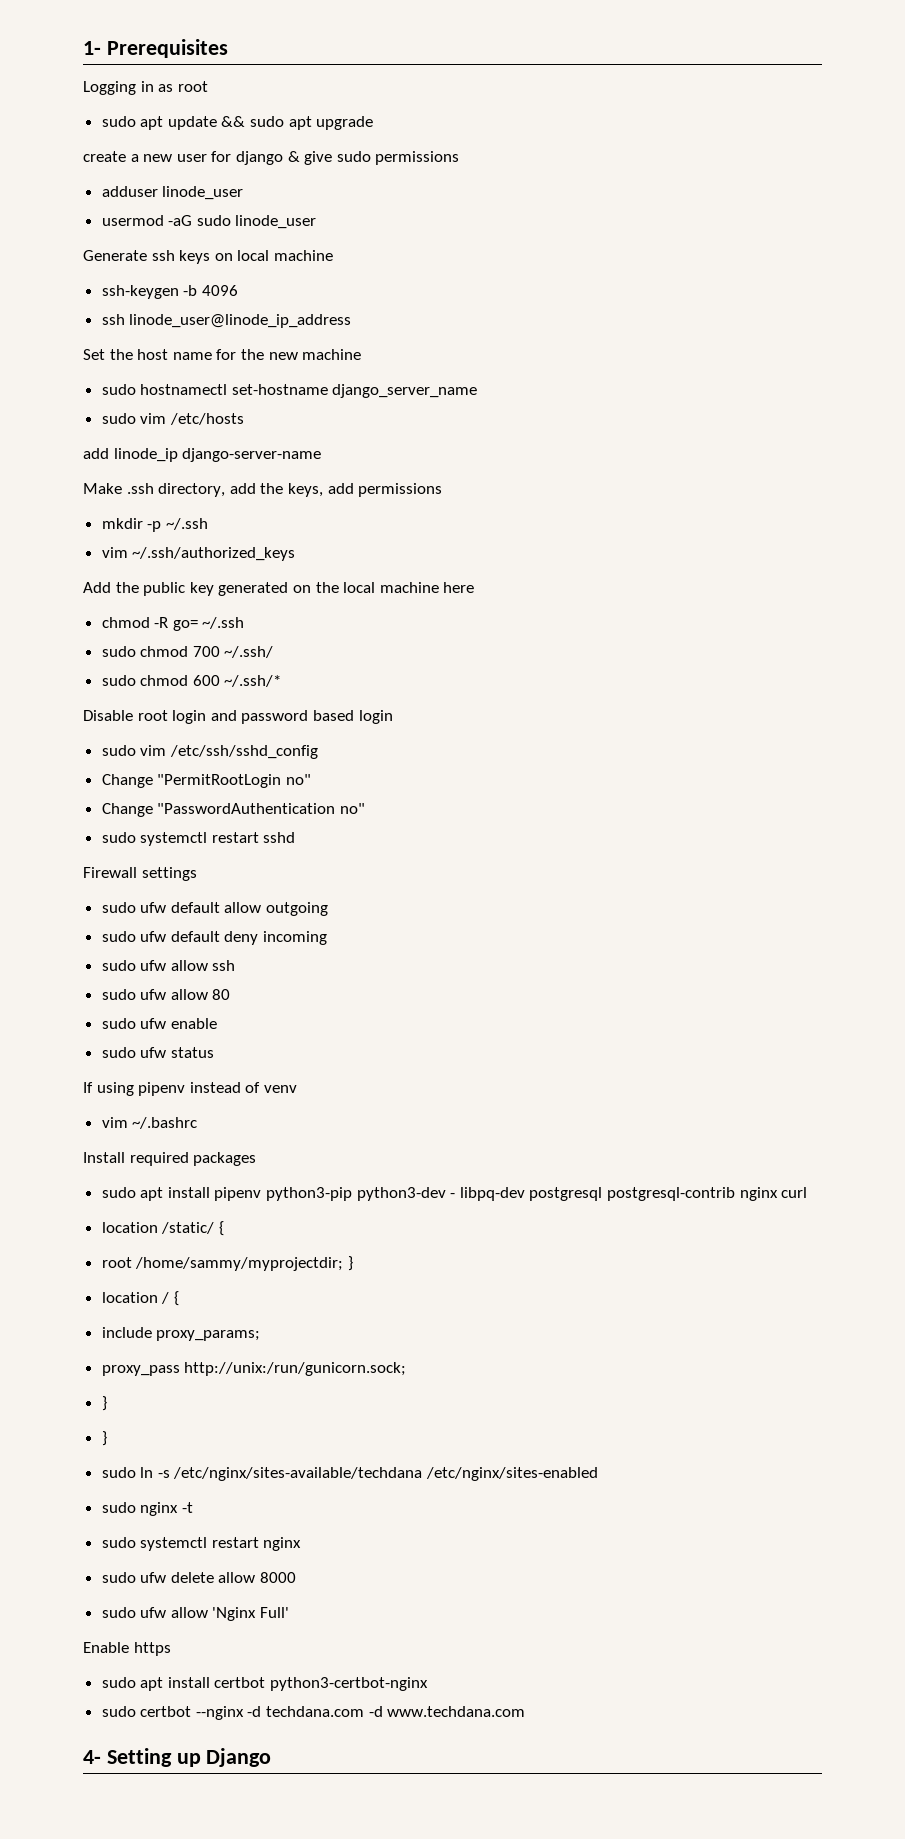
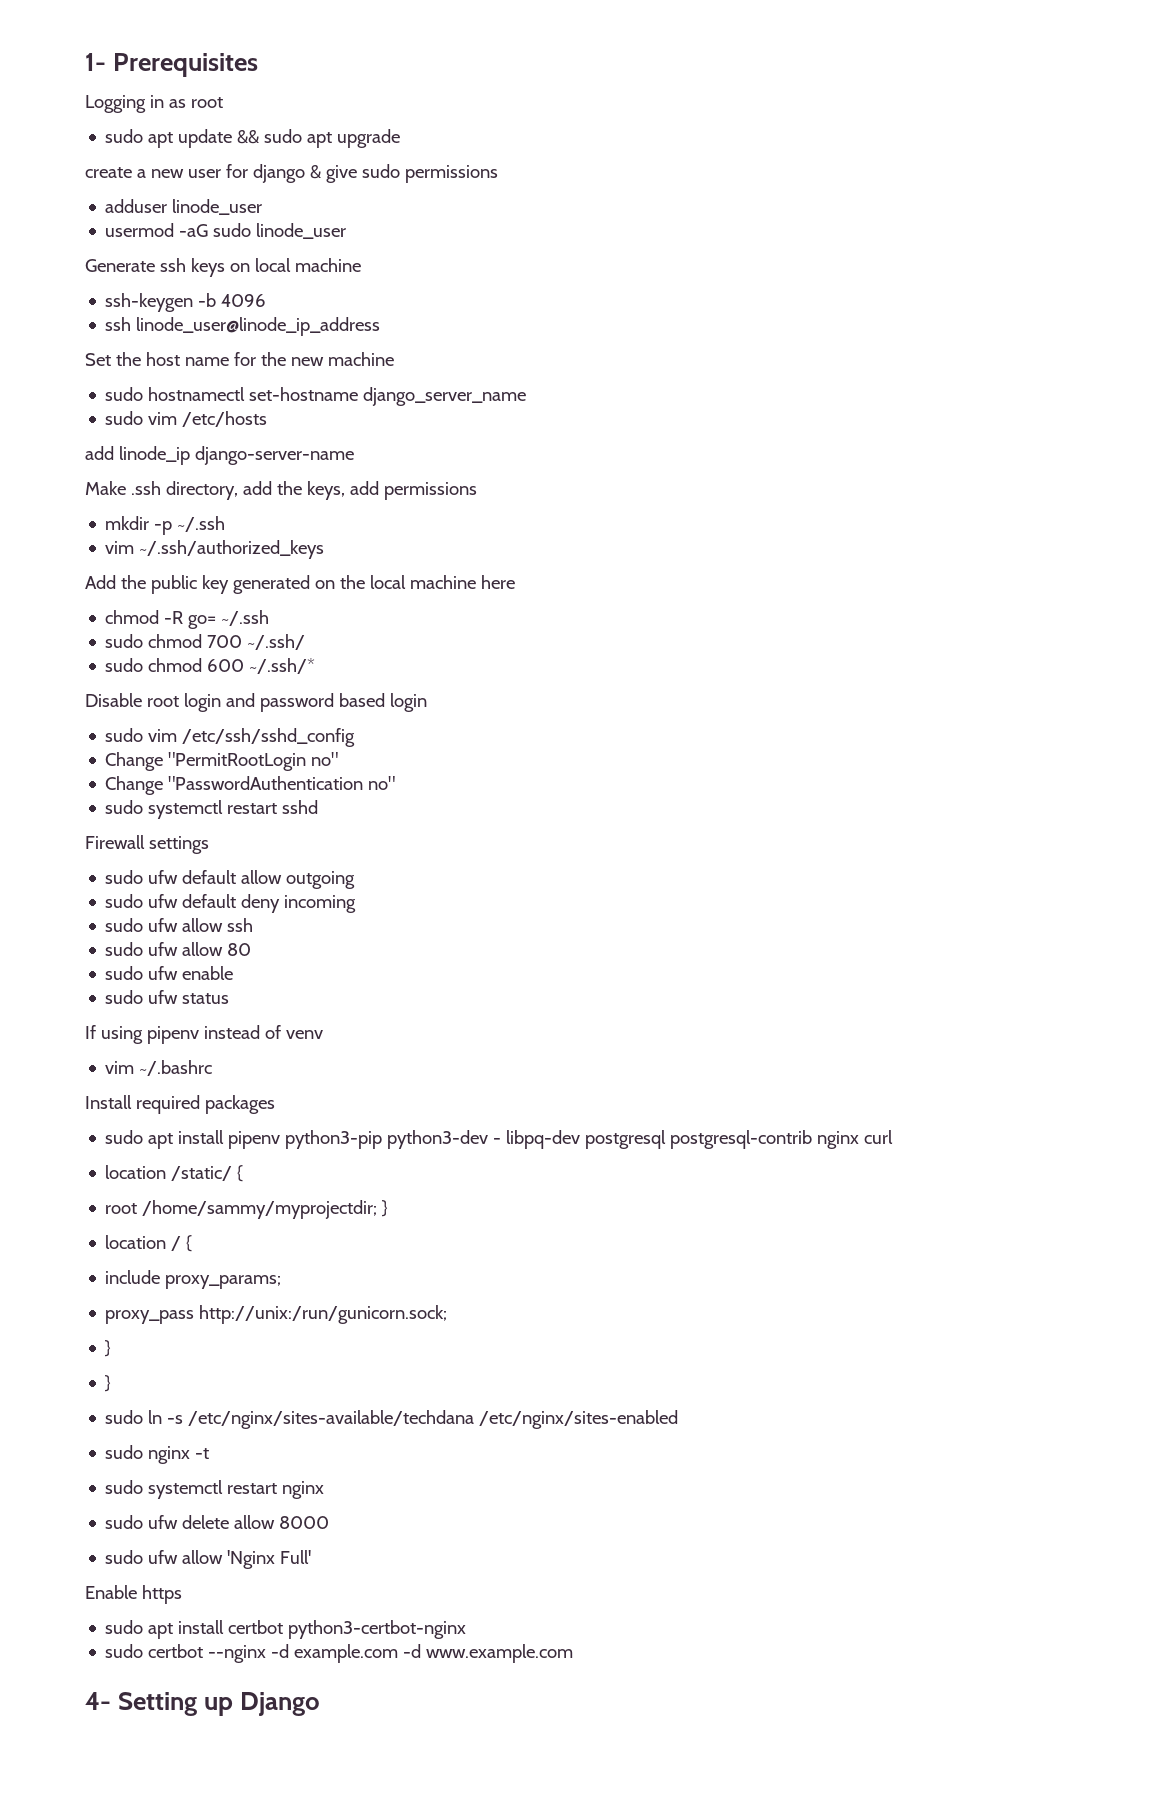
[266,1706,526,1717] techdana.com -d www.techdana.com -> [294,1644,574,1663] example.com -d www.example.com

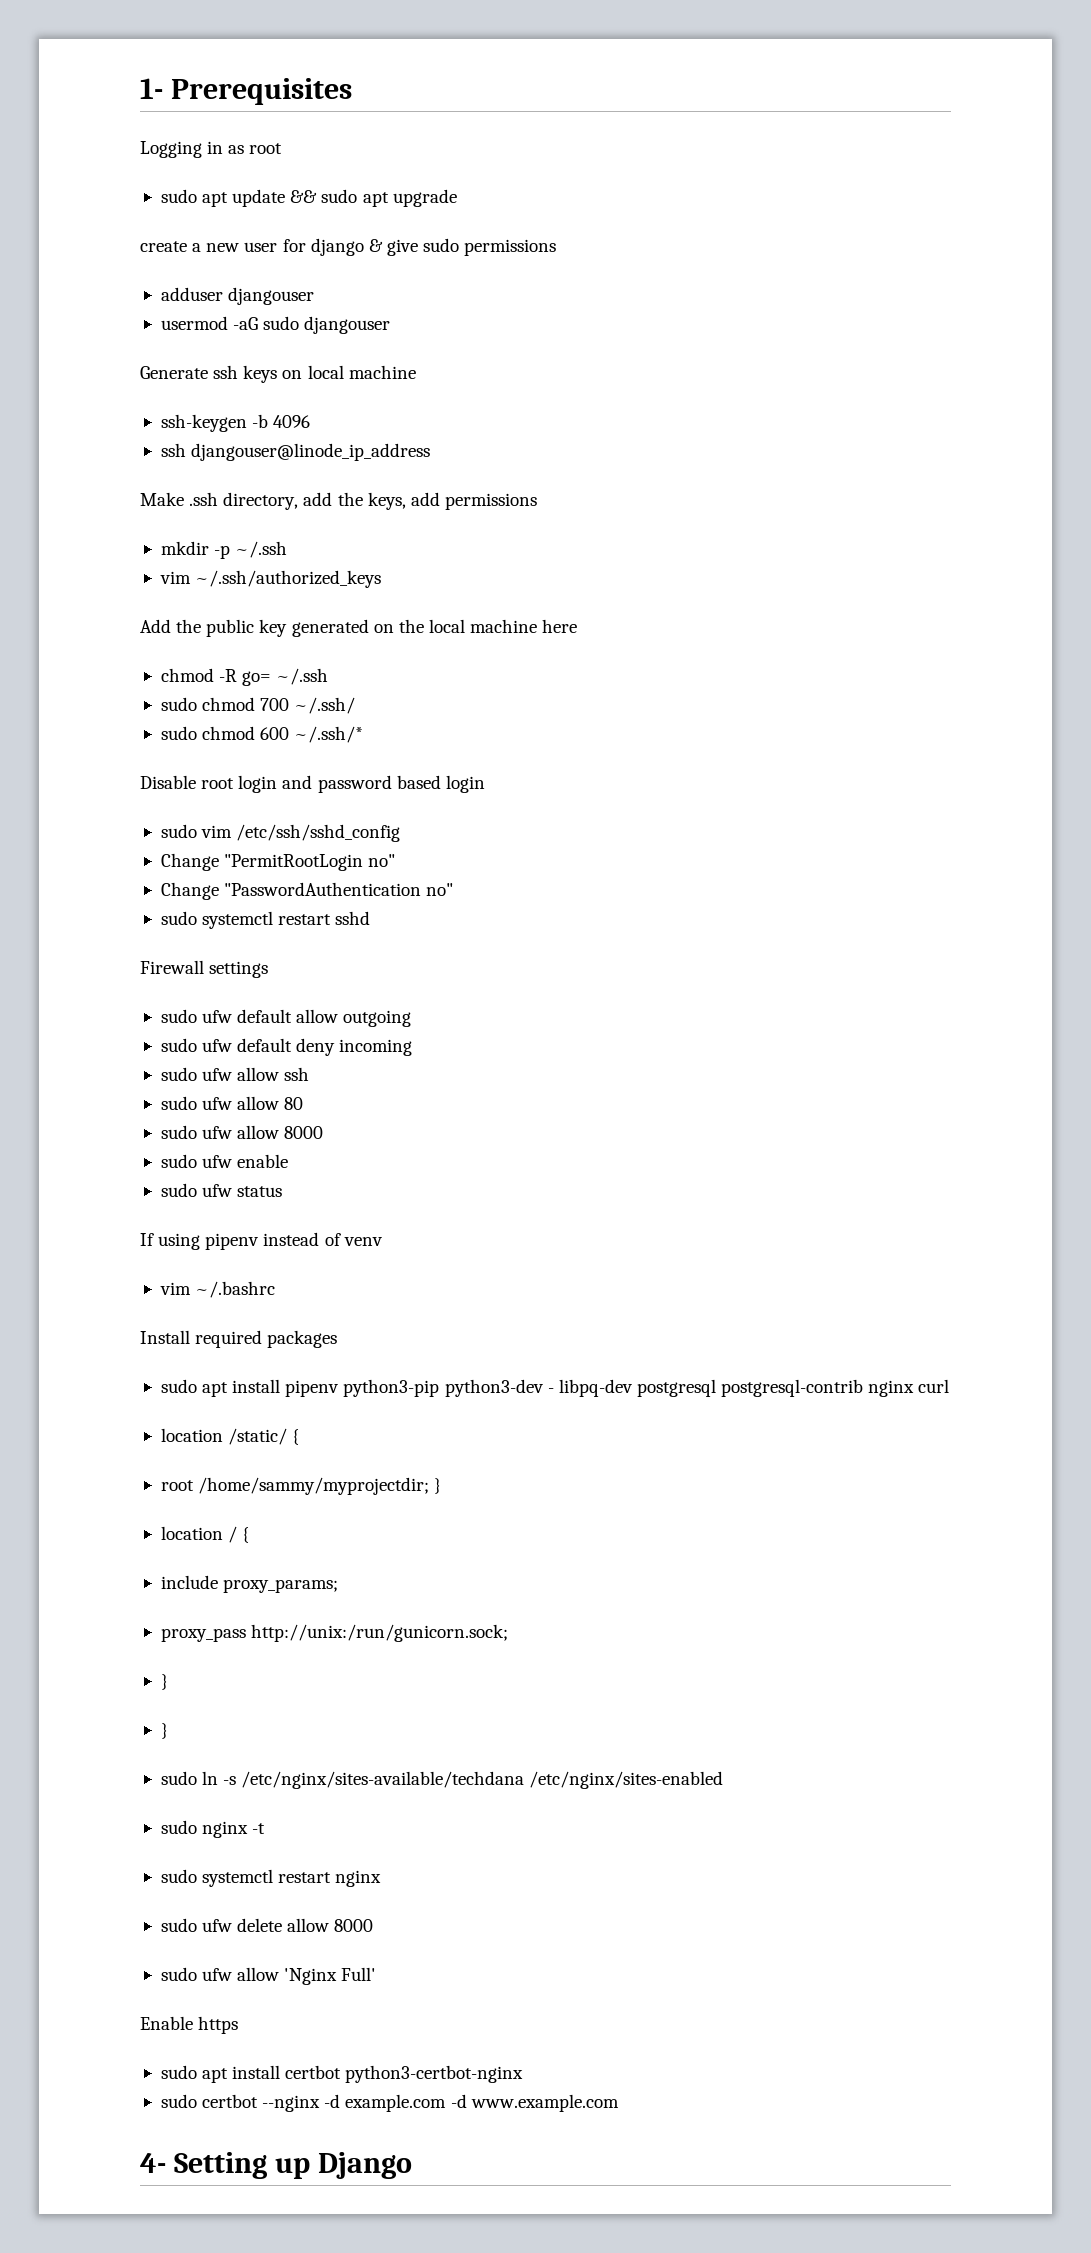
[172,199,263,215] linode_user -> [228,287,315,305] djangouser
[256,223,347,239] linode_user -> [304,316,391,334] djangouser
[136,317,381,336] [85,352,394,366] [105,387,527,406] [105,411,268,427] [85,446,354,465] linode_user@linode_ip_address // Set the host name for the new machine // sudo hostnamectl set-hostname django_server_name // sudo vim /etc/hosts // add linode_ip django-server-name -> [191,443,431,461] djangouser@linode_ip_address
(252, 949) none -> [160,1125,324,1139] // sudo ufw allow 8000

